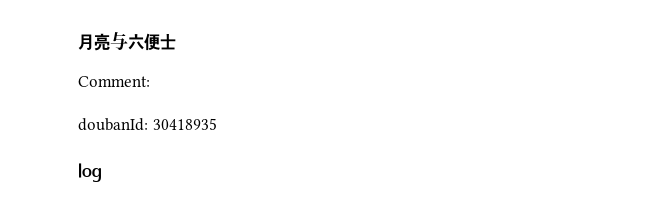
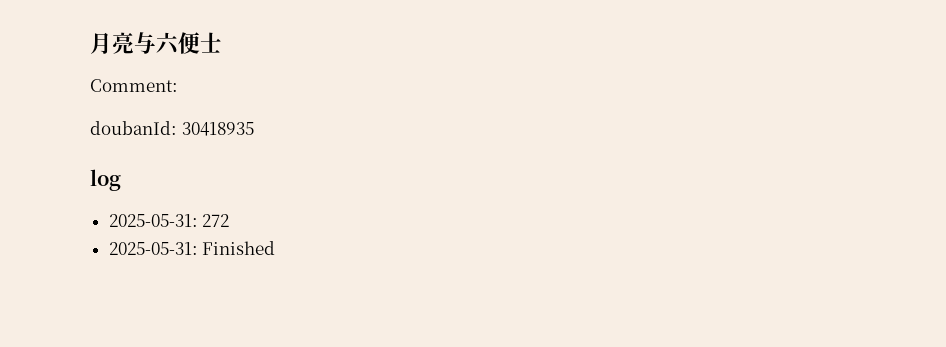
(102, 172) none -> [108,214,230,227] [108,241,276,255] // 2025-05-31: 272 // 2025-05-31: Finished

